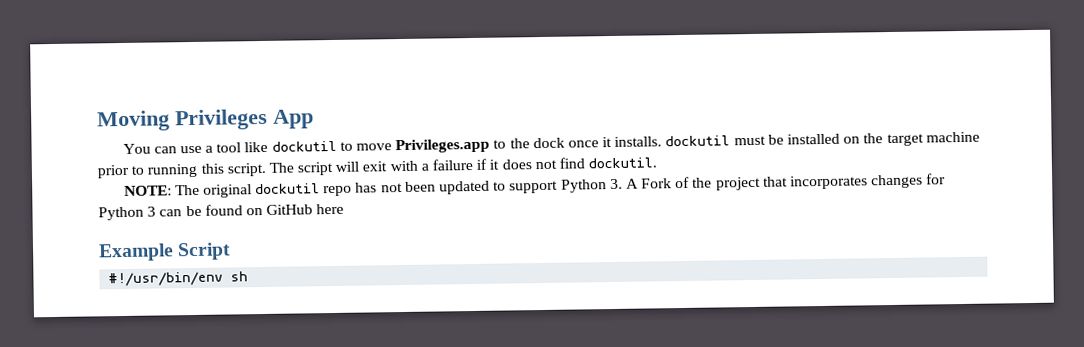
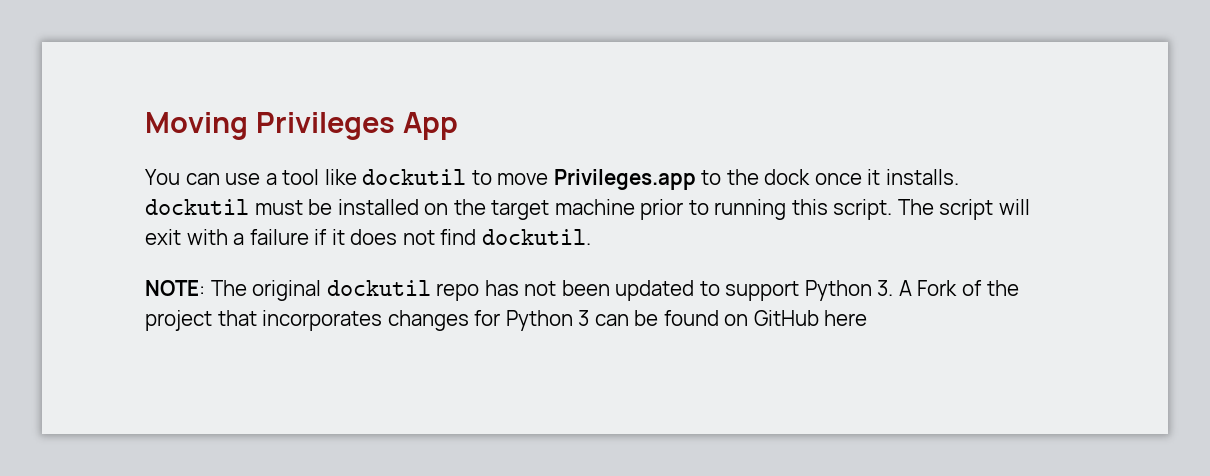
[98,242,232,262] [108,271,249,287] // Example Script // #!/usr/bin/env sh -> (868, 318) none

